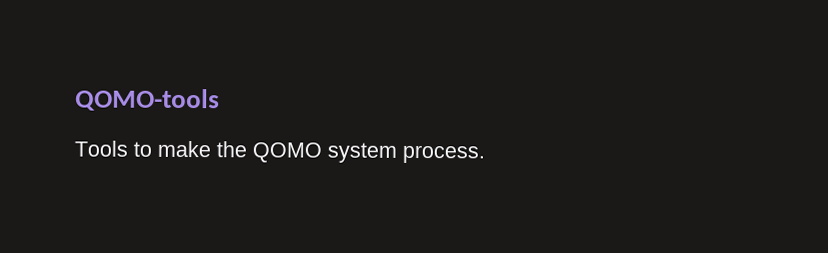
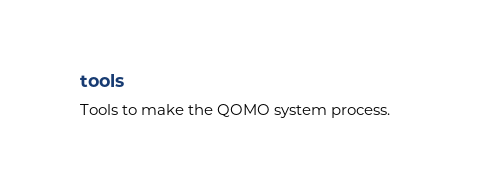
[75,88,220,112] QOMO-tools -> [80,74,124,87] tools

